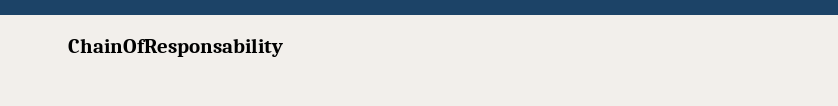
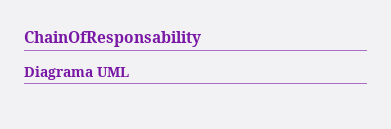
(283, 47) none -> [24,66,129,80] // Diagrama UML

